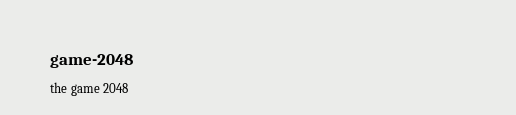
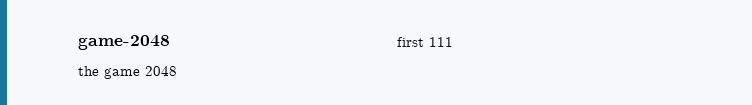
(129, 88) none -> [397,37,453,47] // first 111

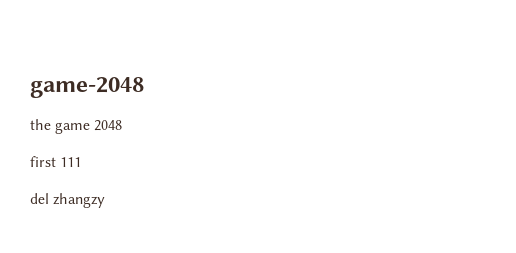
(453, 42) none -> [30,193,106,208] // del zhangzy

